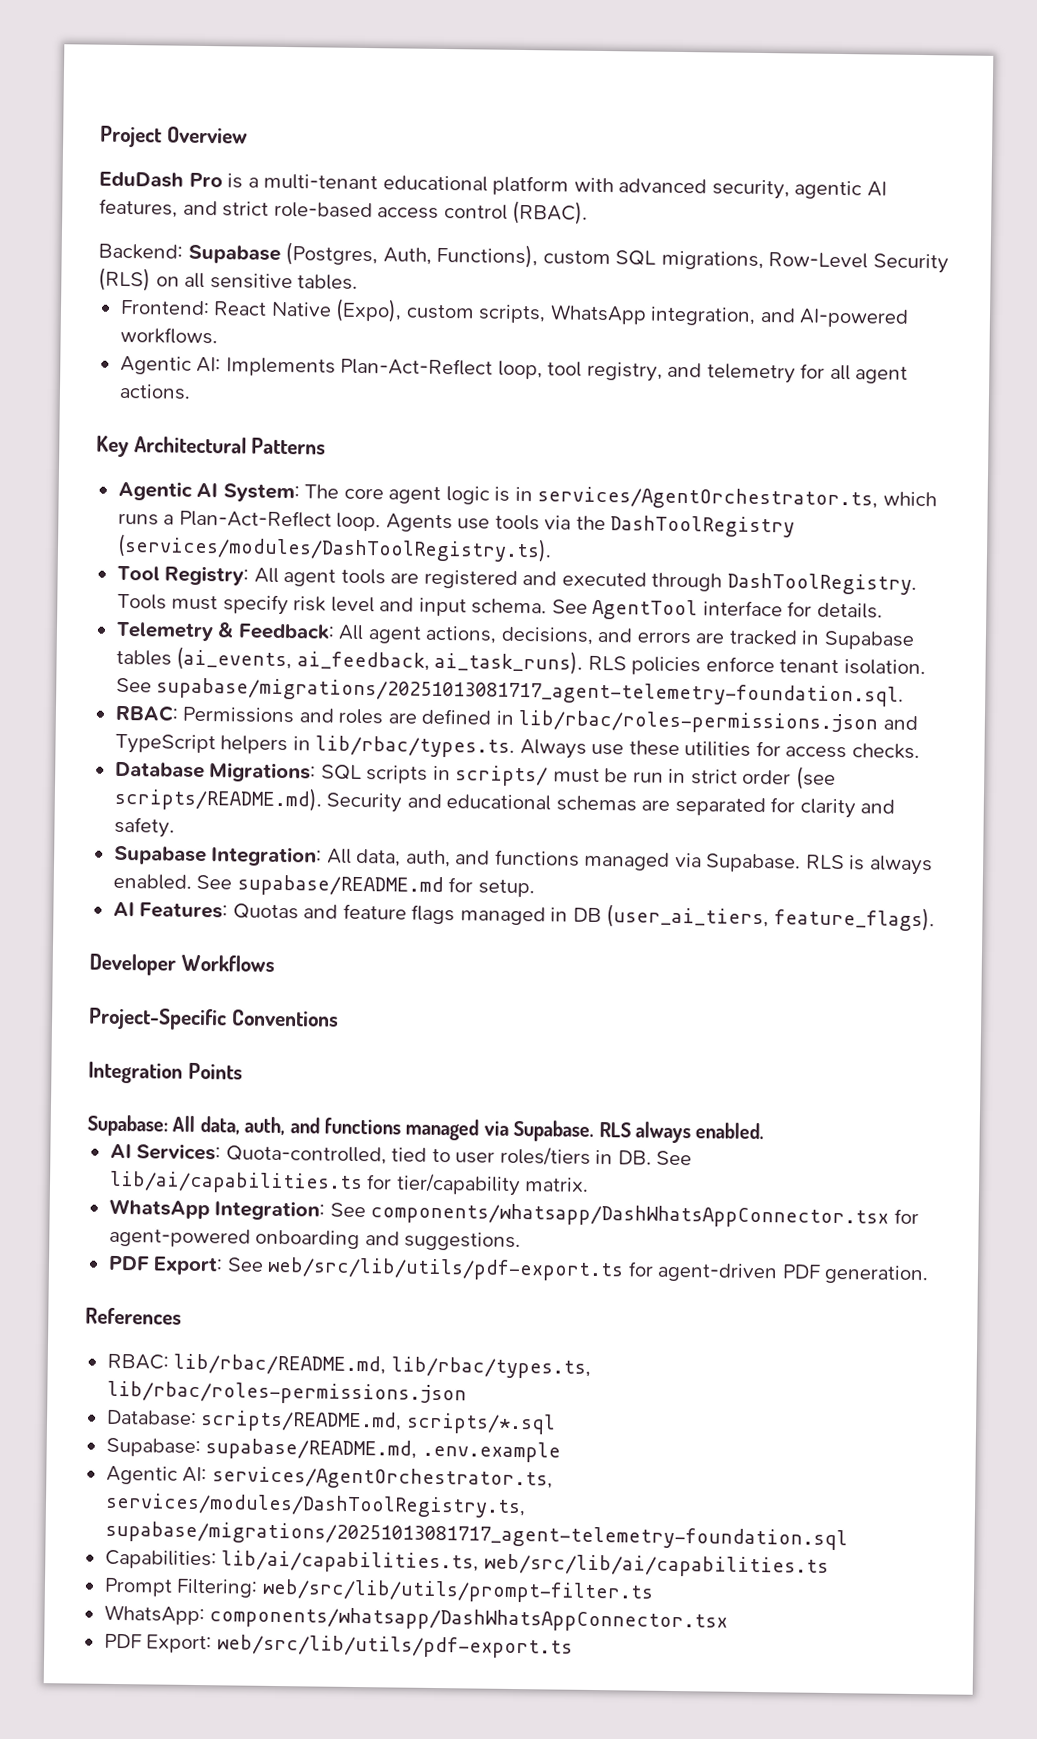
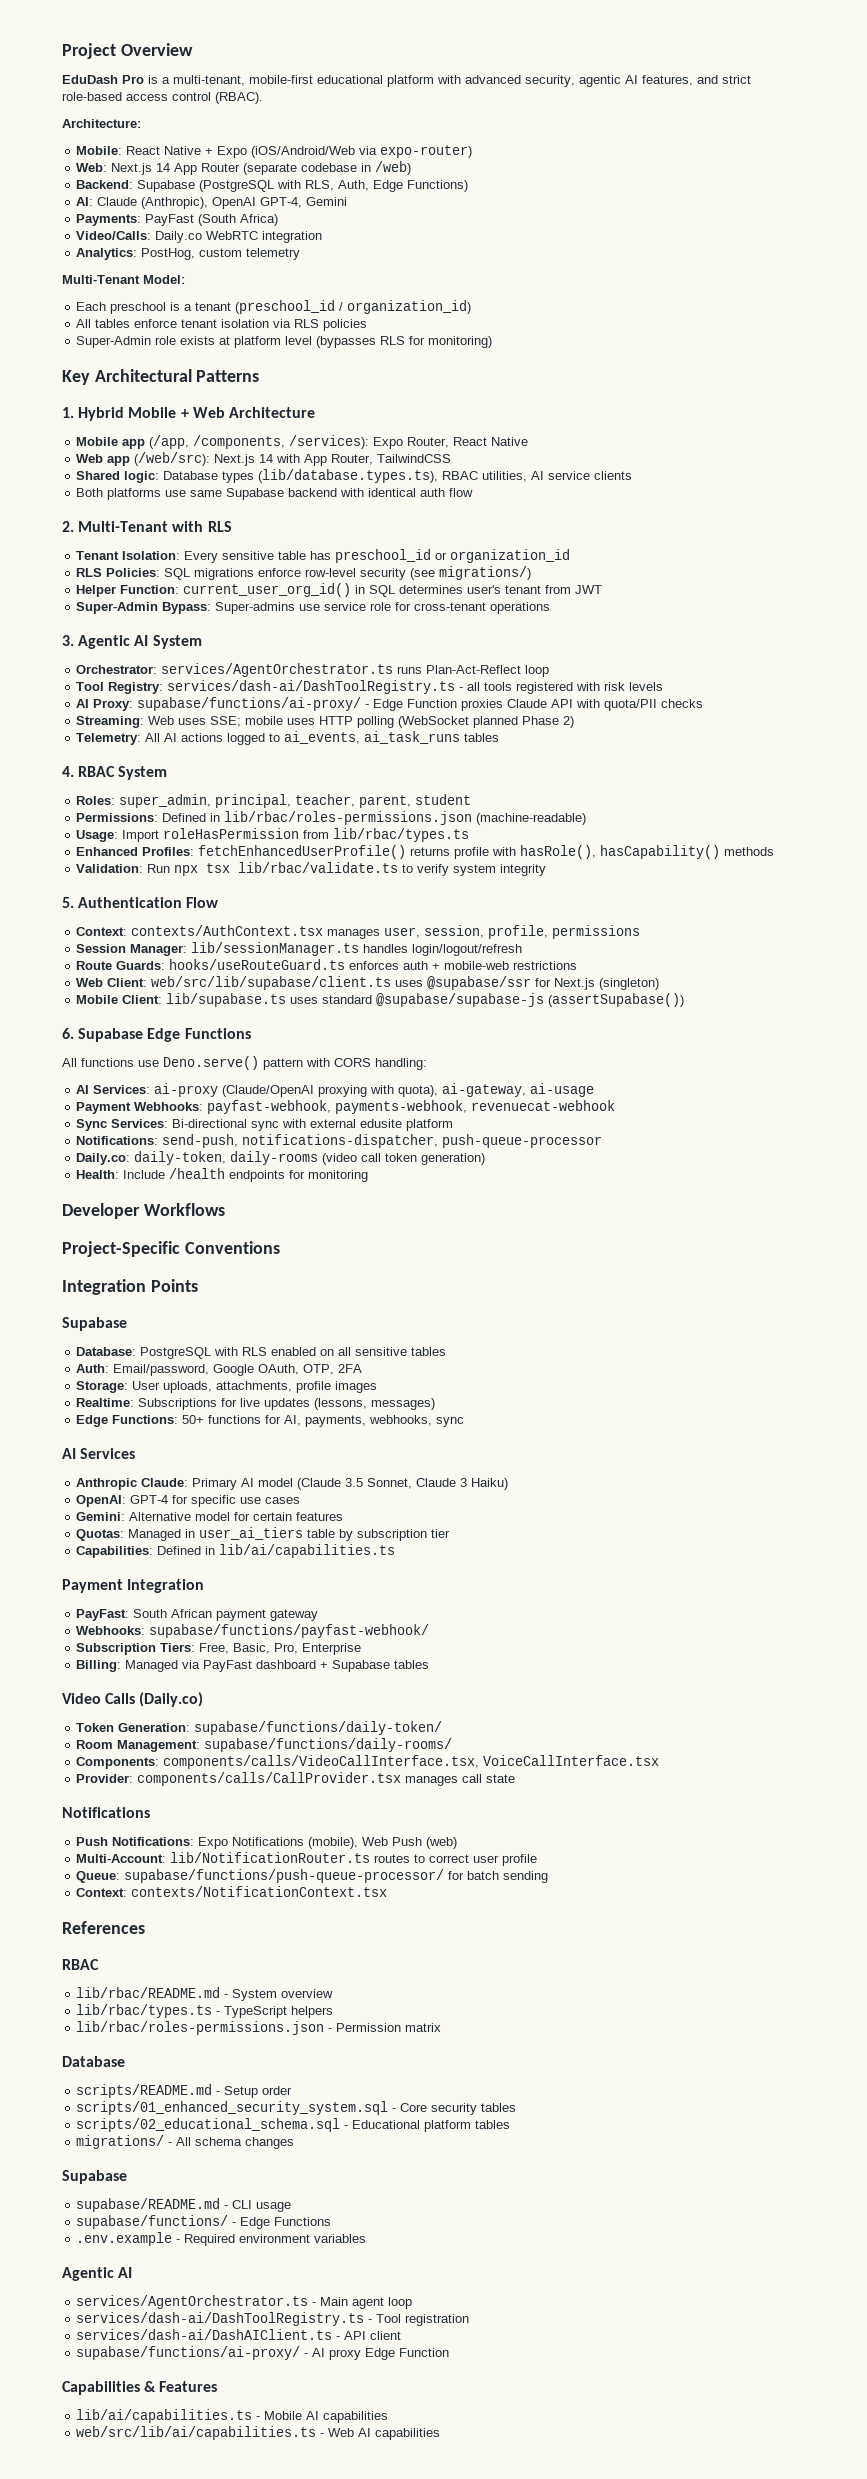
[263,173,379,191] multi-tenant -> [173,75,313,86] multi-tenant, mobile-first
[98,242,949,274] [98,267,359,292] [119,298,910,328] [119,326,218,345] [119,355,909,384] [118,383,191,400] [96,435,327,458] [117,480,937,511] [117,509,796,538] [116,533,552,563] [116,565,917,595] [116,593,883,621] [115,621,915,650] [115,646,926,676] [115,677,905,707] [114,704,918,735] [114,733,920,760] [114,761,836,790] [113,785,896,819] [113,816,175,838] [113,845,933,876] [112,873,535,898] [112,901,935,932] Backend: Supabase (Postgres, Auth, Functions), custom SQL migrations, Row-Level Security (RLS) on all sensitive tables. // Frontend: React Native (Expo), custom scripts, WhatsApp integration, and AI-powered workflows. // Agentic AI: Implements Plan-Act-Reflect loop, tool registry, and telemetry for all agent actions. // Key Architectural Patterns // Agentic AI System: The core agent logic is in services/AgentOrchestrator.ts, which runs a Plan-Act-Reflect loop. Agents use tools via the DashToolRegistry (services/modules/DashToolRegistry.ts). // Tool Registry: All agent tools are registered and executed through DashToolRegistry. Tools must specify risk level and input schema. See AgentTool interface for details. // Telemetry & Feedback: All agent actions, decisions, and errors are tracked in Supabase tables (ai_events, ai_feedback, ai_task_runs). RLS policies enforce tenant isolation. See supabase/migrations/20251013081717_agent-telemetry-foundation.sql. // RBAC: Permissions and roles are defined in lib/rbac/roles-permissions.json and TypeScript helpers in lib/rbac/types.ts. Always use these utilities for access checks. // Database Migrations: SQL scripts in scripts/ must be run in strict order (see scripts/README.md). Security and educational schemas are separated for clarity and safety. // Supabase Integration: All data, auth, and functions managed via Supabase. RLS is always enabled. See supabase/README.md for setup. // AI Features: Quotas and feature flags managed in DB (user_ai_tiers, feature_flags). -> [62,119,141,128] [76,145,473,158] [76,161,412,175] [76,180,469,192] [76,197,348,209] [76,214,279,226] [76,231,323,243] [76,248,301,260] [62,275,185,284] [76,300,472,314] [76,319,368,331] [76,336,493,348] [62,369,260,385] [62,407,315,421] [76,435,529,449] [76,452,452,466] [76,469,633,483] [76,488,474,500] [62,521,232,532] [76,549,571,563] [76,566,532,580] [76,583,603,597] [76,602,551,614] [62,635,202,649] [76,663,550,677] [76,680,664,694] [76,697,704,711] [76,716,575,728] [76,731,500,745] [62,766,168,780] [76,794,472,808] [76,811,587,825] [76,828,470,842] [76,845,775,859] [76,862,547,876] [62,897,219,908] [76,925,641,939] [76,942,523,956] [76,959,578,970] [76,976,660,990] [76,993,685,1007] [62,1028,251,1042] [62,1056,427,1070] [76,1083,595,1097] [76,1100,616,1114] [76,1119,454,1131] [76,1134,603,1148] [76,1151,486,1165] [76,1168,369,1182] Architecture: // Mobile: React Native + Expo (iOS/Android/Web via expo-router) // Web: Next.js 14 App Router (separate codebase in /web) // Backend: Supabase (PostgreSQL with RLS, Auth, Edge Functions) // AI: Claude (Anthropic), OpenAI GPT-4, Gemini // Payments: PayFast (South Africa) // Video/Calls: Daily.co WebRTC integration // Analytics: PostHog, custom telemetry // Multi-Tenant Model: // Each preschool is a tenant (preschool_id / organization_id) // All tables enforce tenant isolation via RLS policies // Super-Admin role exists at platform level (bypasses RLS for monitoring) // Key Architectural Patterns // 1. Hybrid Mobile + Web Architecture // Mobile app (/app, /components, /services): Expo Router, React Native // Web app (/web/src): Next.js 14 with App Router, TailwindCSS // Shared logic: Database types (lib/database.types.ts), RBAC utilities, AI service clients // Both platforms use same Supabase backend with identical auth flow // 2. Multi-Tenant with RLS // Tenant Isolation: Every sensitive table has preschool_id or organization_id // RLS Policies: SQL migrations enforce row-level security (see migrations/) // Helper Function: current_user_org_id() in SQL determines user's tenant from JWT // Super-Admin Bypass: Super-admins use service role for cross-tenant operations // 3. Agentic AI System // Orchestrator: services/AgentOrchestrator.ts runs Plan-Act-Reflect loop // Tool Registry: services/dash-ai/DashToolRegistry.ts - all tools registered with risk levels // AI Proxy: supabase/functions/ai-proxy/ - Edge Function proxies Claude API with quota/PII checks // Streaming: Web uses SSE; mobile uses HTTP polling (WebSocket planned Phase 2) // Telemetry: All AI actions logged to ai_events, ai_task_runs tables // 4. RBAC System // Roles: super_admin, principal, teacher, parent, student // Permissions: Defined in lib/rbac/roles-permissions.json (machine-readable) // Usage: Import roleHasPermission from lib/rbac/types.ts // Enhanced Profiles: fetchEnhancedUserProfile() returns profile with hasRole(), hasCapability() methods // Validation: Run npx tsx lib/rbac/validate.ts to verify system integrity // 5. Authentication Flow // Context: contexts/AuthContext.tsx manages user, session, profile, permissions // Session Manager: lib/sessionManager.ts handles login/logout/refresh // Route Guards: hooks/useRouteGuard.ts enforces auth + mobile-web restrictions // Web Client: web/src/lib/supabase/client.ts uses @supabase/ssr for Next.js (singleton) // Mobile Client: lib/supabase.ts uses standard @supabase/supabase-js (assertSupabase()) // 6. Supabase Edge Functions // All functions use Deno.serve() pattern with CORS handling: // AI Services: ai-proxy (Claude/OpenAI proxying with quota), ai-gateway, ai-usage // Payment Webhooks: payfast-webhook, payments-webhook, revenuecat-webhook // Sync Services: Bi-directional sync with external edusite platform // Notifications: send-push, notifications-dispatcher, push-queue-processor // Daily.co: daily-token, daily-rooms (video call token generation) // Health: Include /health endpoints for monitoring
[87,1114,765,1144] [109,1143,693,1166] [108,1170,590,1197] [108,1198,919,1229] [108,1227,522,1252] [107,1255,930,1285] [85,1307,182,1325] [106,1353,591,1379] [106,1380,467,1406] [105,1409,556,1435] [105,1437,561,1463] [105,1465,553,1491] [104,1492,526,1519] [104,1520,848,1551] [104,1549,829,1578] [103,1577,654,1604] [103,1604,729,1633] [103,1633,573,1659] Supabase: All data, auth, and functions managed via Supabase. RLS always enabled. // AI Services: Quota-controlled, tied to user roles/tiers in DB. See lib/ai/capabilities.ts for tier/capability matrix. // WhatsApp Integration: See components/whatsapp/DashWhatsAppConnector.tsx for agent-powered onboarding and suggestions. // PDF Export: See web/src/lib/utils/pdf-export.ts for agent-driven PDF generation. // References // RBAC: lib/rbac/README.md, lib/rbac/types.ts, lib/rbac/roles-permissions.json // Database: scripts/README.md, scripts/*.sql // Supabase: supabase/README.md, .env.example // Agentic AI: services/AgentOrchestrator.ts, services/modules/DashToolRegistry.ts, supabase/migrations/20251013081717_agent-telemetry-foundation.sql // Capabilities: lib/ai/capabilities.ts, web/src/lib/ai/capabilities.ts // Prompt Filtering: web/src/lib/utils/prompt-filter.ts // WhatsApp: components/whatsapp/DashWhatsAppConnector.tsx // PDF Export: web/src/lib/utils/pdf-export.ts -> [62,1317,127,1331] [76,1347,447,1359] [76,1364,363,1376] [76,1381,378,1393] [76,1398,436,1410] [76,1415,465,1427] [62,1448,136,1459] [76,1478,509,1490] [76,1495,301,1507] [76,1512,344,1521] [76,1527,451,1541] [76,1544,396,1558] [62,1579,205,1593] [76,1609,319,1621] [76,1624,430,1638] [76,1643,362,1655] [76,1660,430,1672] [62,1692,204,1707] [76,1721,443,1735] [76,1738,453,1752] [76,1755,660,1769] [76,1772,516,1786] [62,1807,150,1818] [76,1837,458,1849] [76,1852,538,1866] [76,1869,549,1883] [76,1886,388,1897] [62,1921,145,1934] [62,1959,99,1970] [76,1987,334,2001] [76,2004,334,2018] [76,2021,442,2035] [62,2056,125,2067] [76,2084,293,2098] [76,2101,517,2115] [76,2118,511,2132] [76,2135,295,2149] [62,2170,127,2184] [76,2198,292,2212] [76,2215,332,2229] [76,2232,367,2246] [62,2267,133,2281] [76,2295,413,2309] [76,2312,470,2326] [76,2329,402,2340] [76,2346,450,2360] [62,2381,218,2395] [76,2409,389,2423] [76,2426,441,2440] Supabase // Database: PostgreSQL with RLS enabled on all sensitive tables // Auth: Email/password, Google OAuth, OTP, 2FA // Storage: User uploads, attachments, profile images // Realtime: Subscriptions for live updates (lessons, messages) // Edge Functions: 50+ functions for AI, payments, webhooks, sync // AI Services // Anthropic Claude: Primary AI model (Claude 3.5 Sonnet, Claude 3 Haiku) // OpenAI: GPT-4 for specific use cases // Gemini: Alternative model for certain features // Quotas: Managed in user_ai_tiers table by subscription tier // Capabilities: Defined in lib/ai/capabilities.ts // Payment Integration // PayFast: South African payment gateway // Webhooks: supabase/functions/payfast-webhook/ // Subscription Tiers: Free, Basic, Pro, Enterprise // Billing: Managed via PayFast dashboard + Supabase tables // Video Calls (Daily.co) // Token Generation: supabase/functions/daily-token/ // Room Management: supabase/functions/daily-rooms/ // Components: components/calls/VideoCallInterface.tsx, VoiceCallInterface.tsx // Provider: components/calls/CallProvider.tsx manages call state // Notifications // Push Notifications: Expo Notifications (mobile), Web Push (web) // Multi-Account: lib/NotificationRouter.ts routes to correct user profile // Queue: supabase/functions/push-queue-processor/ for batch sending // Context: contexts/NotificationContext.tsx // References // RBAC // lib/rbac/README.md - System overview // lib/rbac/types.ts - TypeScript helpers // lib/rbac/roles-permissions.json - Permission matrix // Database // scripts/README.md - Setup order // scripts/01_enhanced_security_system.sql - Core security tables // scripts/02_educational_schema.sql - Educational platform tables // migrations/ - All schema changes // Supabase // supabase/README.md - CLI usage // supabase/functions/ - Edge Functions // .env.example - Required environment variables // Agentic AI // services/AgentOrchestrator.ts - Main agent loop // services/dash-ai/DashToolRegistry.ts - Tool registration // services/dash-ai/DashAIClient.ts - API client // supabase/functions/ai-proxy/ - AI proxy Edge Function // Capabilities & Features // lib/ai/capabilities.ts - Mobile AI capabilities // web/src/lib/ai/capabilities.ts - Web AI capabilities

